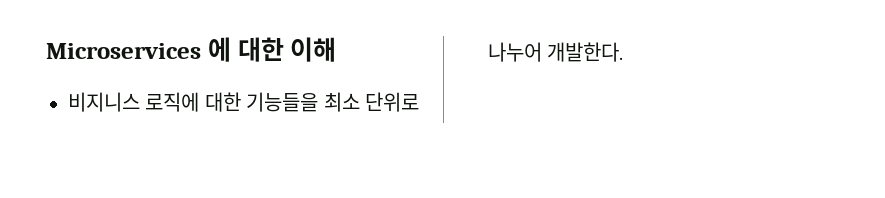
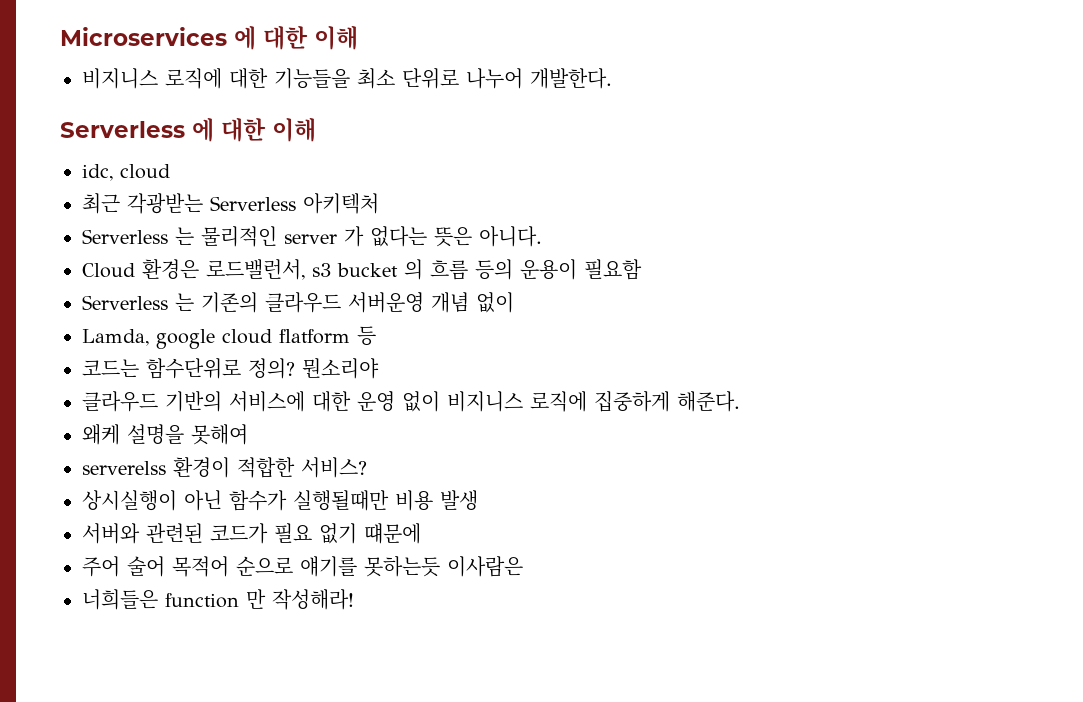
(624, 52) none -> [60,118,316,142] [82,164,170,181] [82,193,379,214] [82,226,542,247] [82,259,642,280] [82,292,514,313] [82,326,376,349] [82,358,379,379] [82,391,740,412] [82,424,248,445] [82,457,367,478] [82,490,478,511] [82,523,421,544] [82,556,523,577] [82,589,354,610] // Serverless 에 대한 이해 // idc, cloud // 최근 각광받는 Serverless 아키텍처 // Serverless 는 물리적인 server 가 없다는 뜻은 아니다. // Cloud 환경은 로드밸런서, s3 bucket 의 흐름 등의 운용이 필요함 // Serverless 는 기존의 클라우드 서버운영 개념 없이 // Lamda, google cloud flatform 등 // 코드는 함수단위로 정의? 뭔소리야 // 클라우드 기반의 서비스에 대한 운영 없이 비지니스 로직에 집중하게 해준다. // 왜케 설명을 못해여 // serverelss 환경이 적합한 서비스? // 상시실행이 아닌 함수가 실행될때만 비용 발생 // 서버와 관련된 코드가 필요 없기 떄문에 // 주어 술어 목적어 순으로 얘기를 못하는듯 이사람은 // 너희들은 function 만 작성해라!

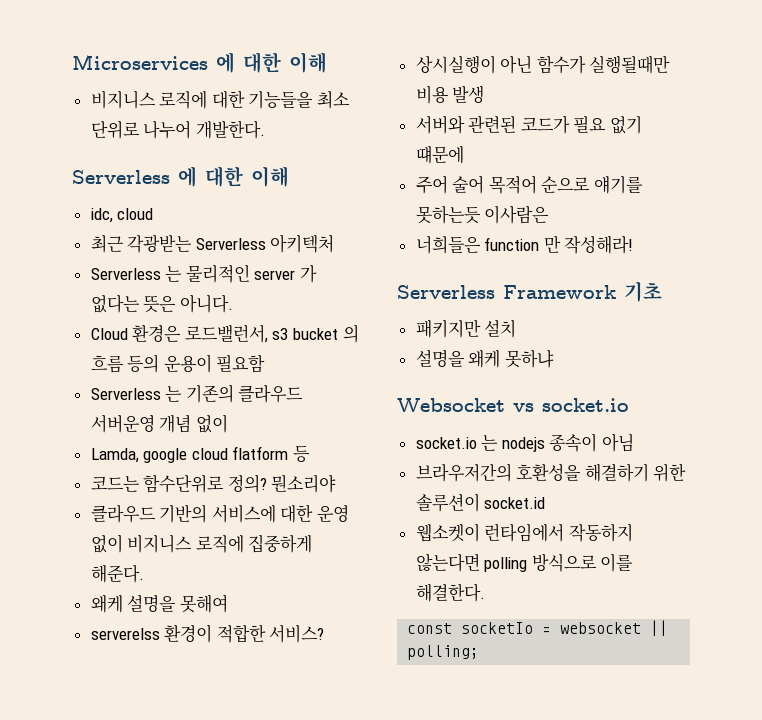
(354, 599) none -> [397,281,662,302] [415,319,517,338] [415,349,554,368] [397,398,629,412] [415,433,635,452] [415,463,687,482] [415,493,546,512] [415,523,633,542] [415,553,634,572] [415,583,485,602] [407,620,669,636] [407,645,480,660] // Serverless Framework 기초 // 패키지만 설치 // 설명을 왜케 못하냐 // Websocket vs socket.io // socket.io 는 nodejs 종속이 아님 // 브라우저간의 호환성을 해결하기 위한 솔루션이 socket.id // 웹소켓이 런타임에서 작동하지 않는다면 polling 방식으로 이를 해결한다. // const socketIo = websocket || polling;

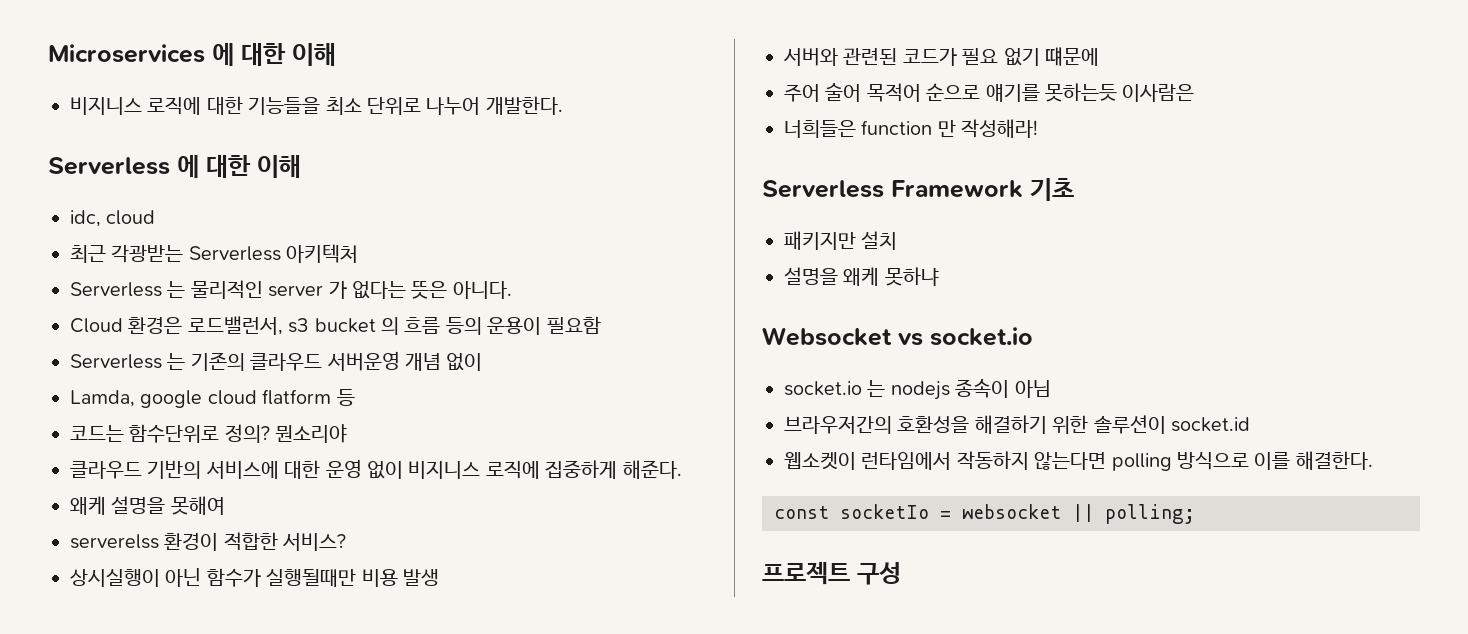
(480, 652) none -> [762,562,901,585] // 프로젝트 구성

